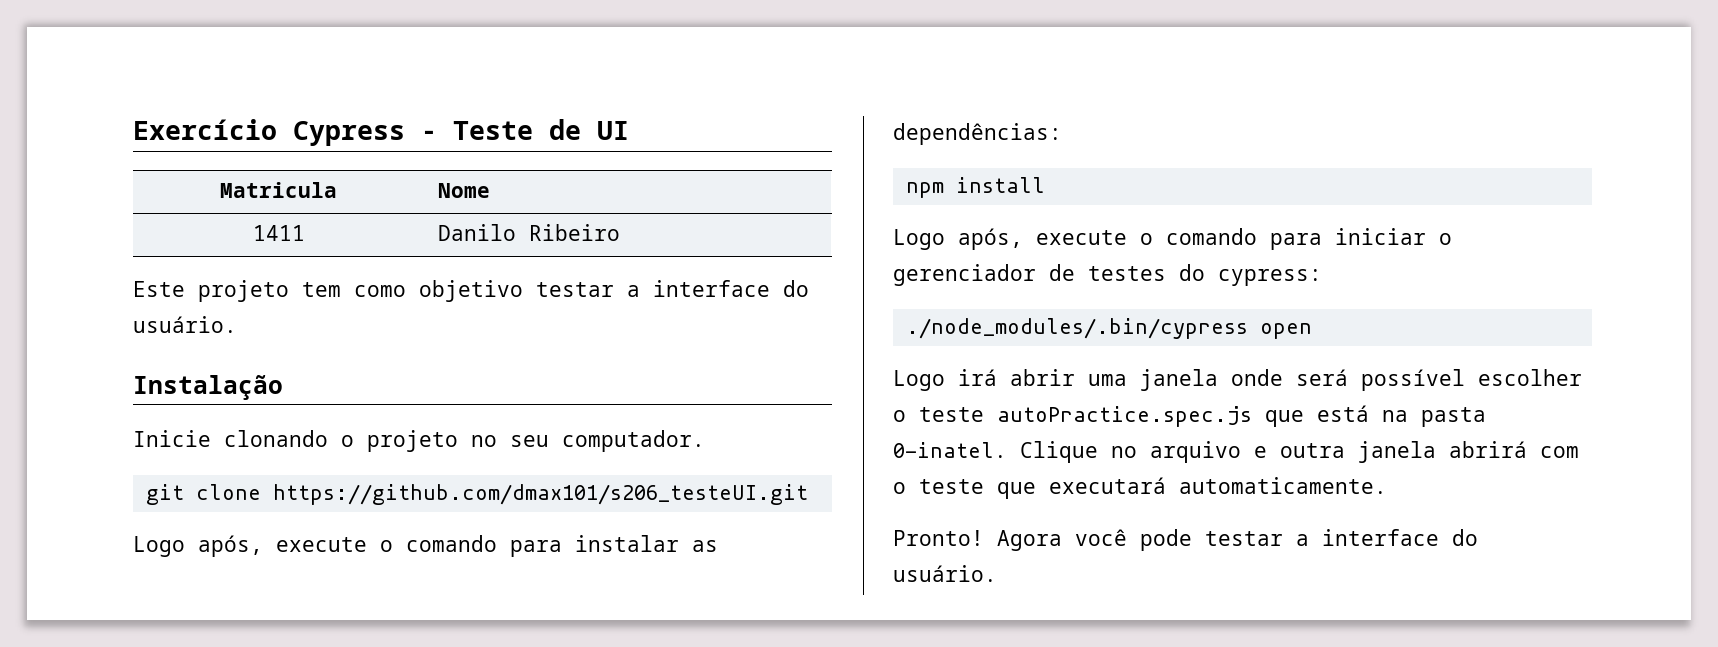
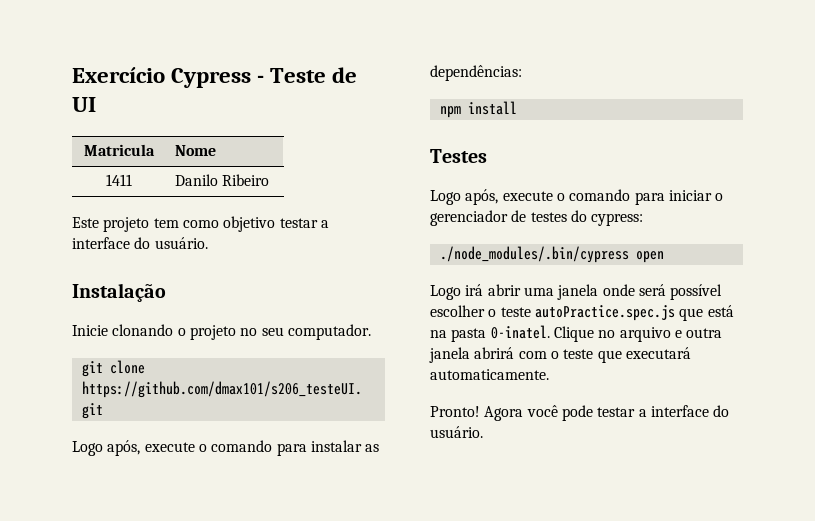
(1045, 185) none -> [430,149,487,163] // Testes

